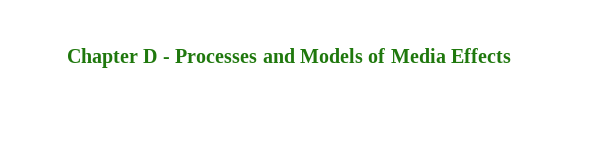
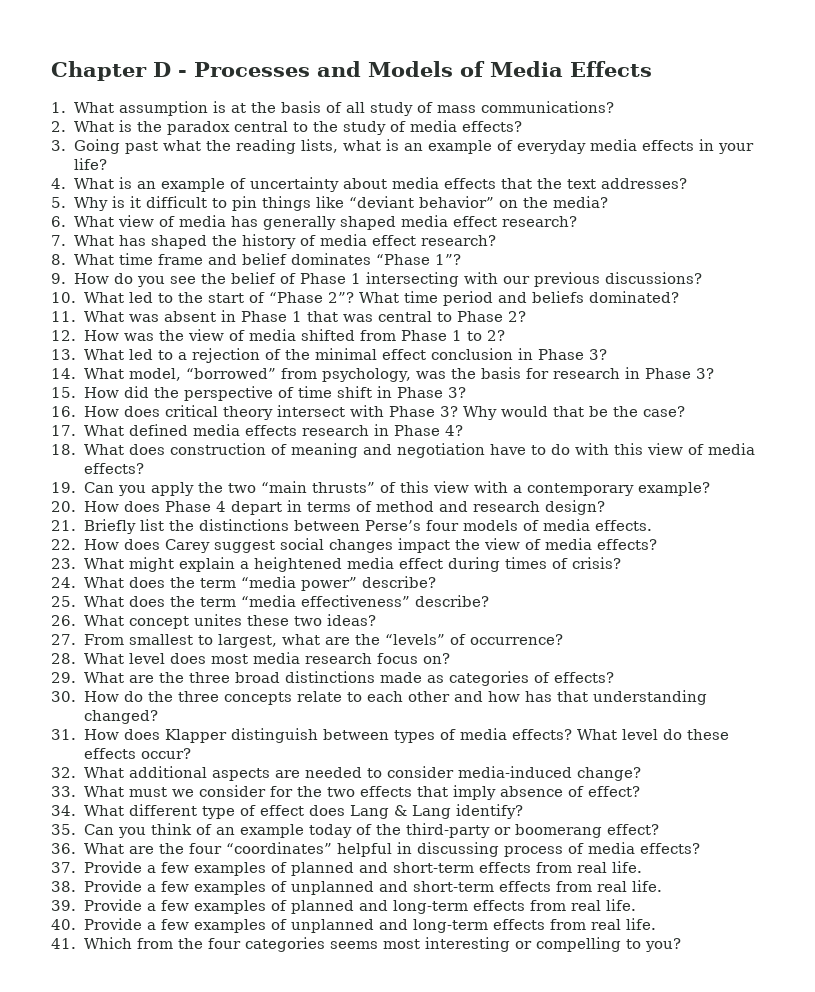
(512, 55) none -> [51,101,614,116] [51,120,522,135] [51,139,754,154] [73,158,107,170] [51,177,687,192] [51,196,608,211] [51,215,577,230] [51,234,496,249] [51,253,461,265] [51,272,702,287] [51,291,679,306] [51,310,526,322] [51,329,505,341] [51,348,607,363] [51,367,715,382] [51,386,466,401] [51,405,685,420] [51,424,463,436] [51,443,755,458] [83,463,144,474] [51,481,710,496] [51,500,605,515] [51,519,652,534] [51,538,657,553] [51,557,621,572] [51,576,436,591] [51,595,489,607] [51,614,376,629] [51,634,563,648] [51,652,450,664] [51,671,614,686] [51,690,707,705] [83,710,158,724] [51,728,729,743] [83,748,191,759] [51,766,641,781] [51,785,640,800] [51,804,523,819] [51,823,659,838] [51,842,700,857] [51,861,642,876] [51,880,662,895] [51,899,636,914] [51,918,656,933] [51,937,681,952] // 1. What assumption is at the basis of all study of mass communications? // 2. What is the paradox central to the study of media effects? // 3. Going past what the reading lists, what is an example of everyday media effects in your life? // 4. What is an example of uncertainty about media effects that the text addresses? // 5. Why is it difficult to pin things like “deviant behavior” on the media? // 6. What view of media has generally shaped media effect research? // 7. What has shaped the history of media effect research? // 8. What time frame and belief dominates “Phase 1”? // 9. How do you see the belief of Phase 1 intersecting with our previous discussions? // 10. What led to the start of “Phase 2”? What time period and beliefs dominated? // 11. What was absent in Phase 1 that was central to Phase 2? // 12. How was the view of media shifted from Phase 1 to 2? // 13. What led to a rejection of the minimal effect conclusion in Phase 3? // 14. What model, “borrowed” from psychology, was the basis for research in Phase 3? // 15. How did the perspective of time shift in Phase 3? // 16. How does critical theory intersect with Phase 3? Why would that be the case? // 17. What defined media effects research in Phase 4? // 18. What does construction of meaning and negotiation have to do with this view of media effects? // 19. Can you apply the two “main thrusts” of this view with a contemporary example? // 20. How does Phase 4 depart in terms of method and research design? // 21. Briefly list the distinctions between Perse’s four models of media effects. // 22. How does Carey suggest social changes impact the view of media effects? // 23. What might explain a heightened media effect during times of crisis? // 24. What does the term “media power” describe? // 25. What does the term “media effectiveness” describe? // 26. What concept unites these two ideas? // 27. From smallest to largest, what are the “levels” of occurrence? // 28. What level does most media research focus on? // 29. What are the three broad distinctions made as categories of effects? // 30. How do the three concepts relate to each other and how has that understanding changed? // 31. How does Klapper distinguish between types of media effects? What level do these effects occur? // 32. What additional aspects are needed to consider media-induced change? // 33. What must we consider for the two effects that imply absence of effect? // 34. What different type of effect does Lang & Lang identify? // 35. Can you think of an example today of the third-party or boomerang effect? // 36. What are the four “coordinates” helpful in discussing process of media effects? // 37. Provide a few examples of planned and short-term effects from real life. // 38. Provide a few examples of unplanned and short-term effects from real life. // 39. Provide a few examples of planned and long-term effects from real life. // 40. Provide a few examples of unplanned and long-term effects from real life. // 41. Which from the four categories seems most interesting or compelling to you?

